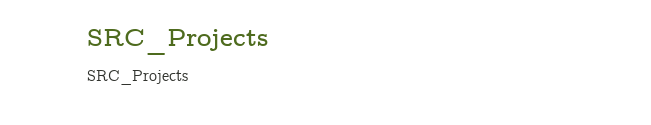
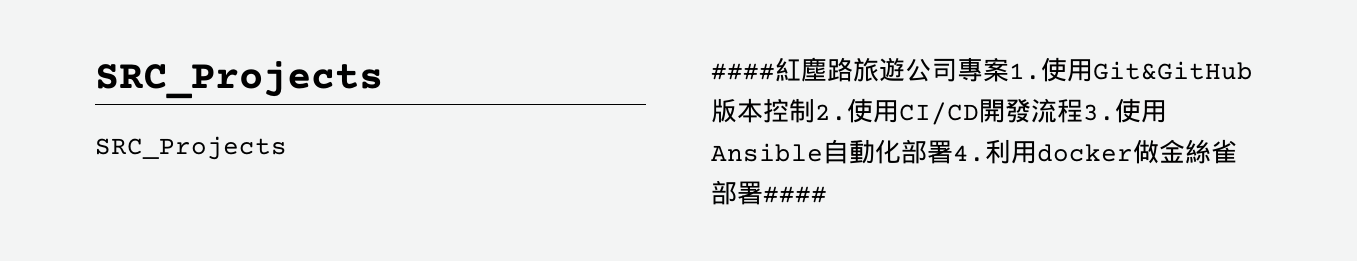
(188, 77) none -> [711,57,1253,82] [711,98,1167,125] [711,139,1237,164] [711,180,827,205] // ####紅塵路旅遊公司專案1.使用Git&GitHub版本控制2.使用CI/CD開發流程3.使用Ansible自動化部署4.利用docker做金絲雀部署####

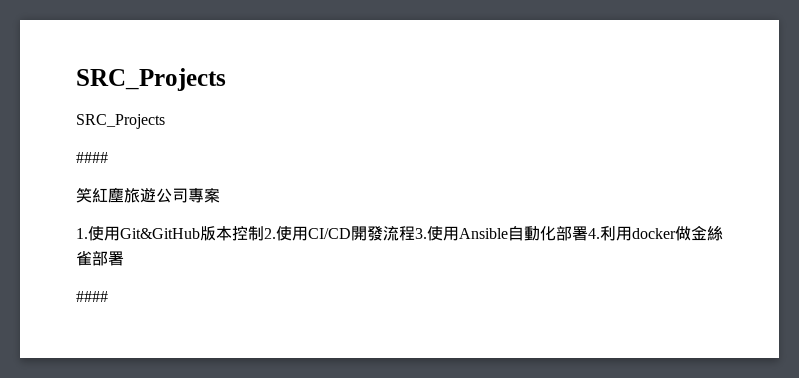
[775,57,853,82] 紅塵路 -> [76,187,124,203] // 笑紅塵
(1009, 69) none -> (220, 195) //
(763, 193) none -> (124, 258) //

